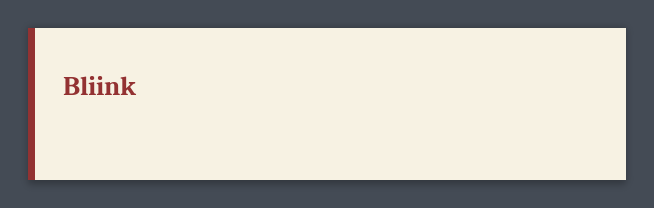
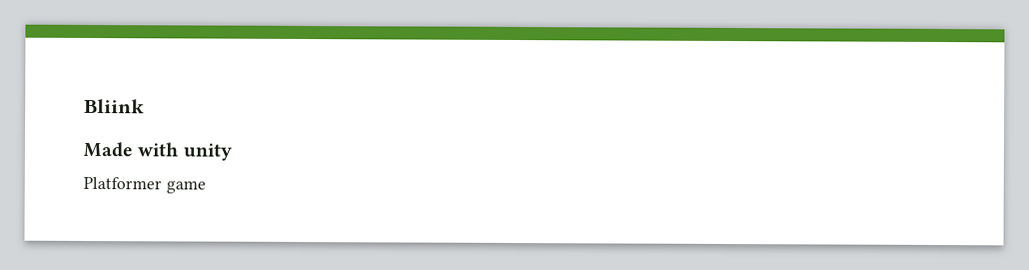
(137, 85) none -> [83,141,232,161] [83,176,206,194] // Made with unity // Platformer game

